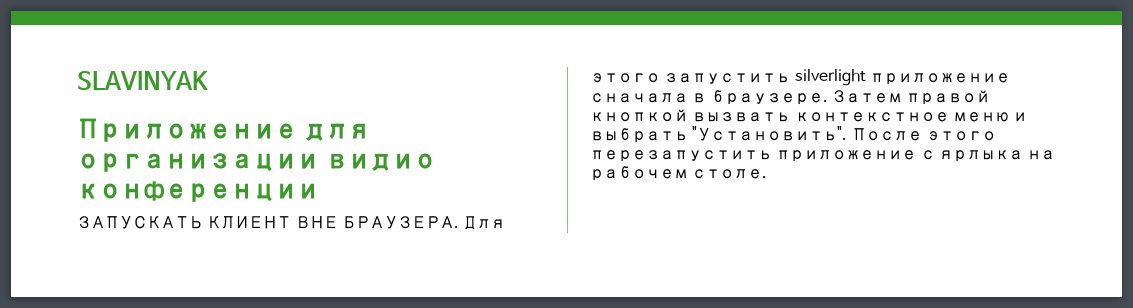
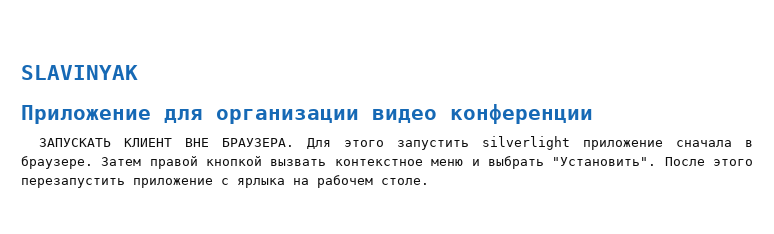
[325,153,436,171] видио -> [372,109,437,123] видео

